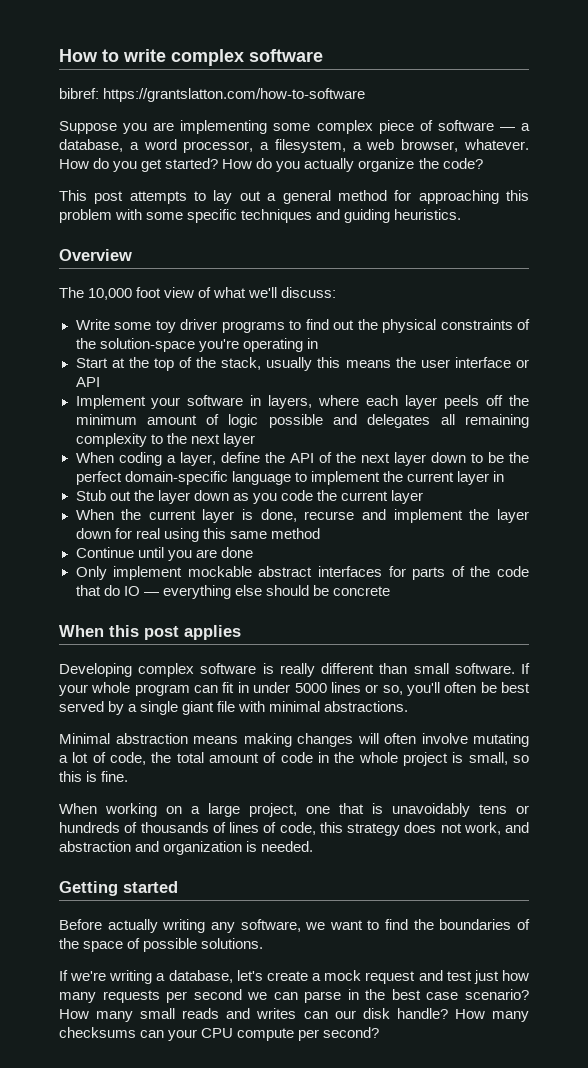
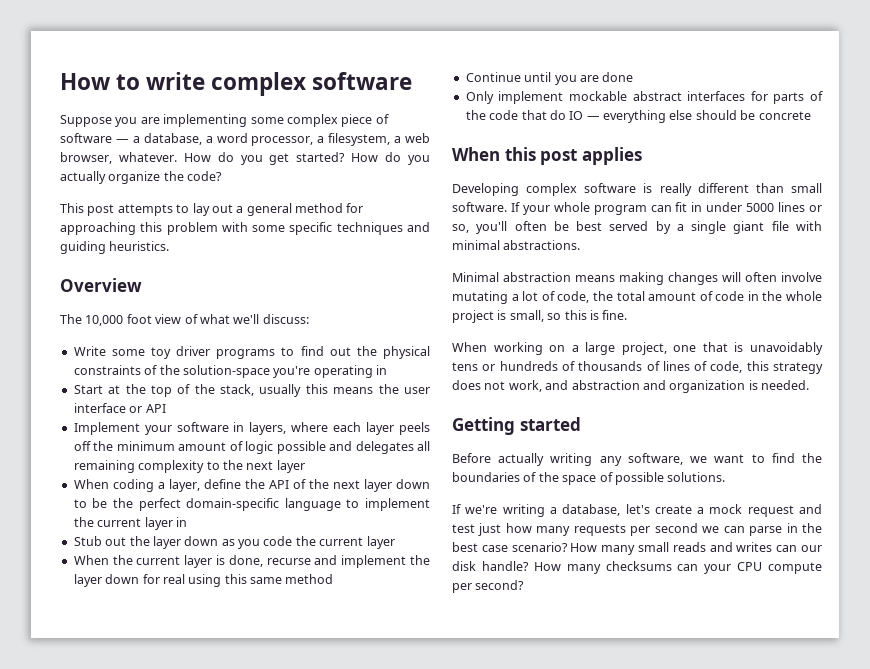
[59,88,366,102] // bibref: https://grantslatton.com/how-to-software -> (413, 81) none

